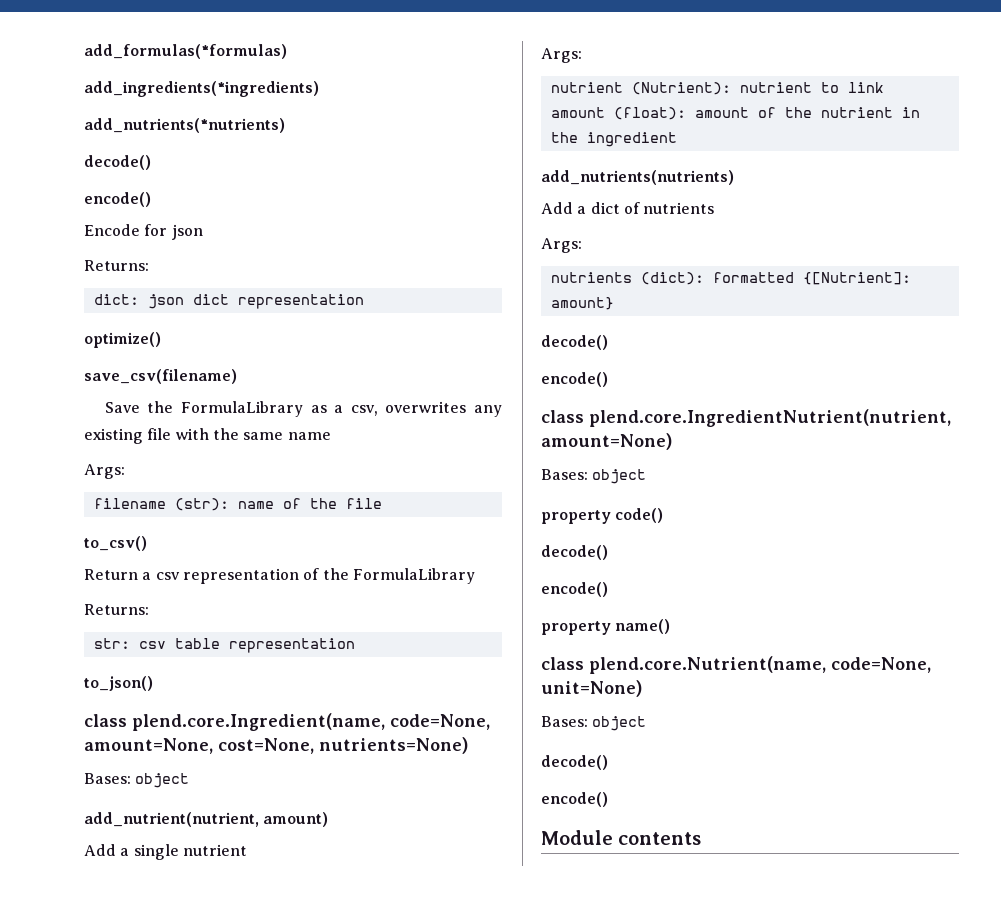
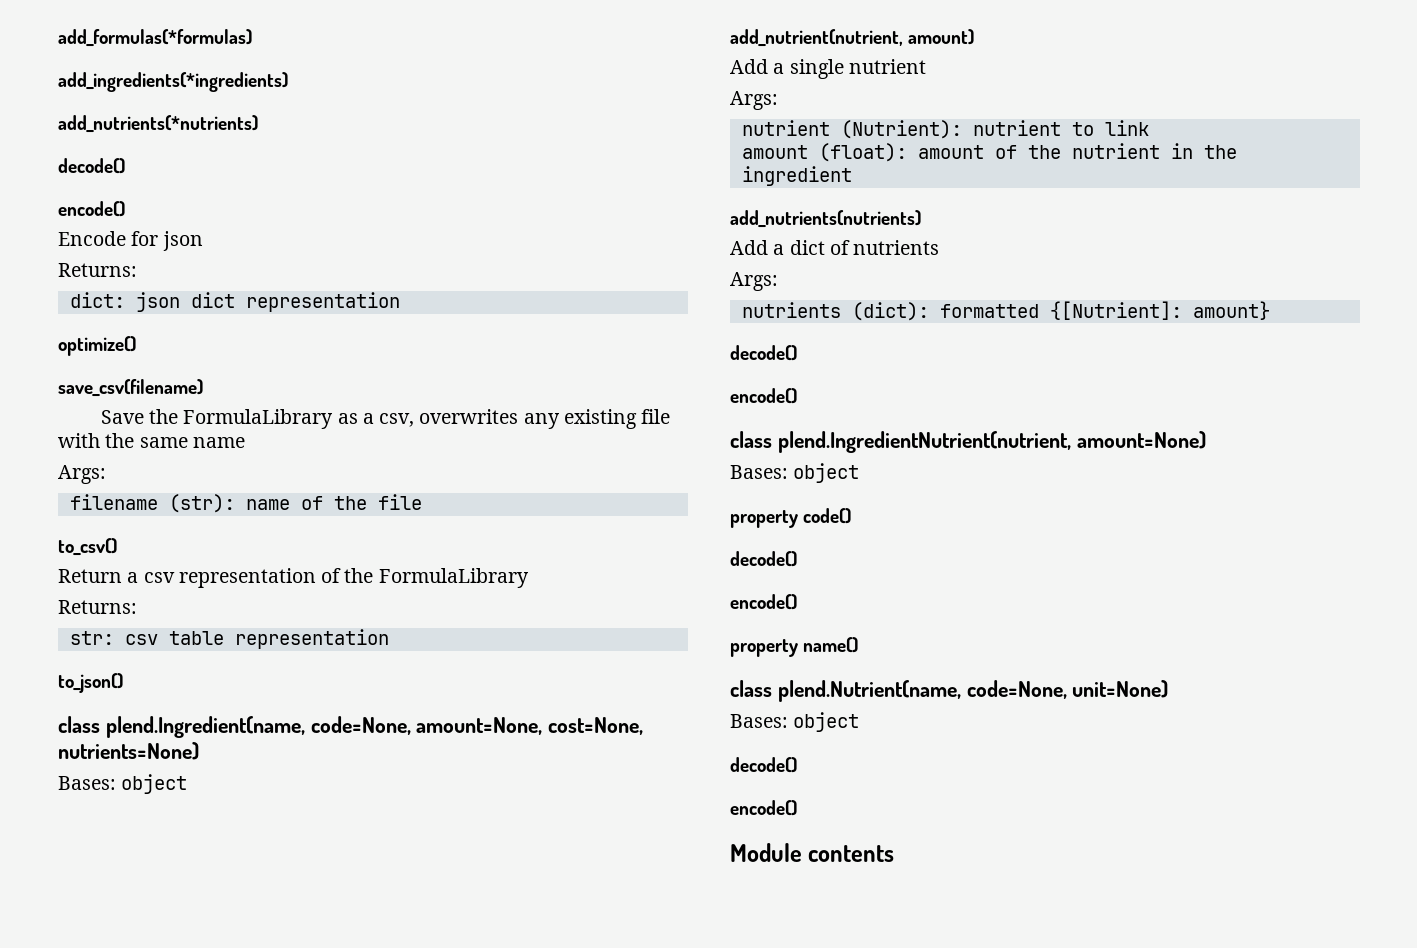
[132,713,385,731] plend.core.Ingredient(name, -> [105,716,305,738] plend.Ingredient(name,
[589,409,951,427] plend.core.IngredientNutrient(nutrient, -> [777,431,1071,453] plend.IngredientNutrient(nutrient,
[589,656,826,674] plend.core.Nutrient(name, -> [777,680,961,702] plend.Nutrient(name,

